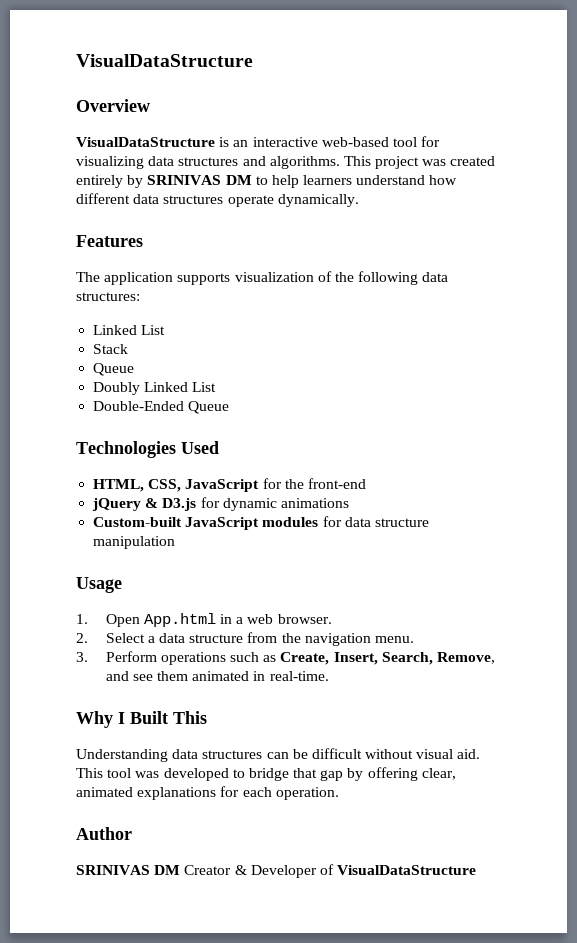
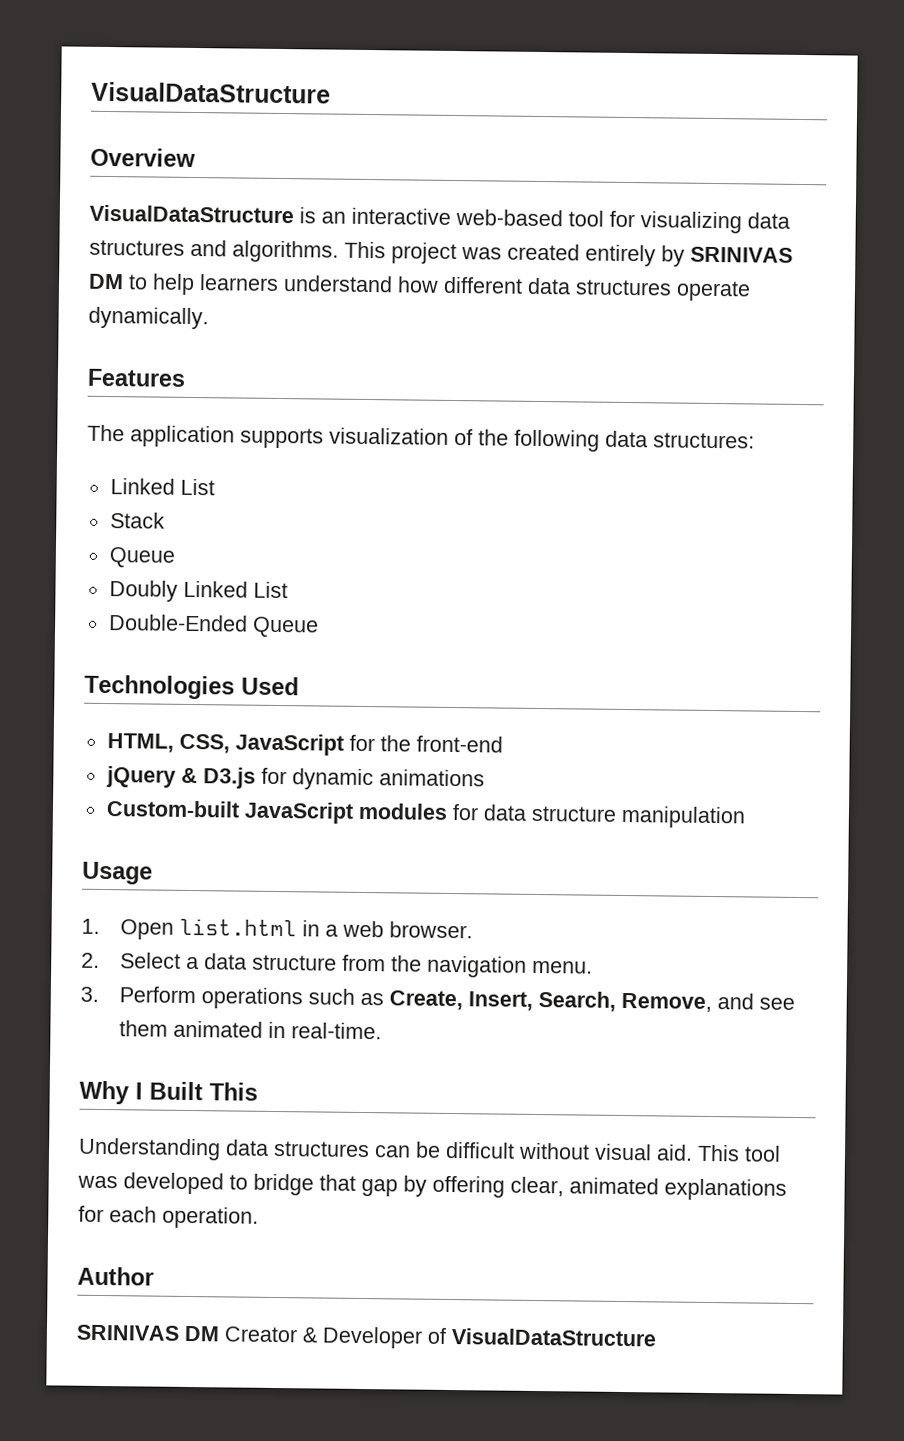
[143,613,216,627] App.html -> [179,918,298,937] list.html

